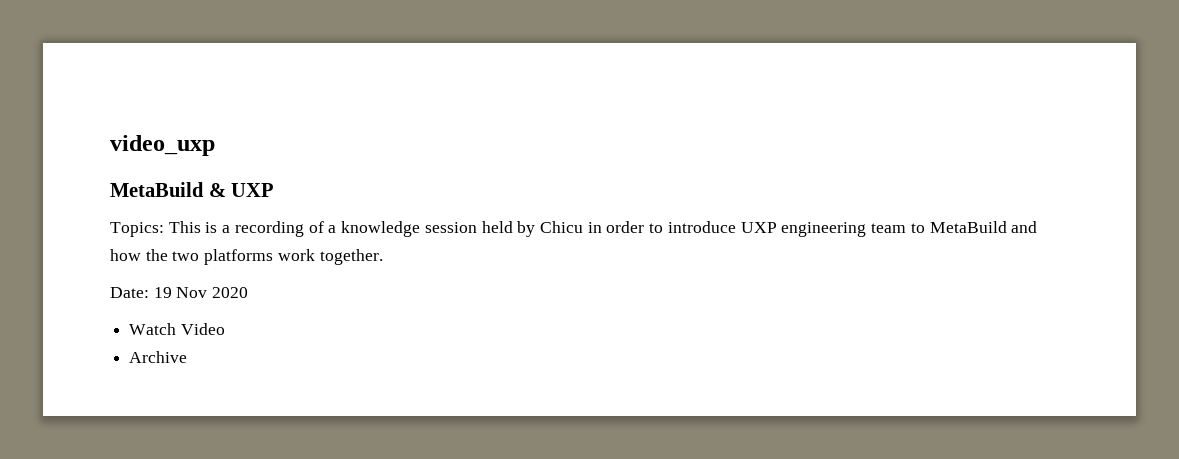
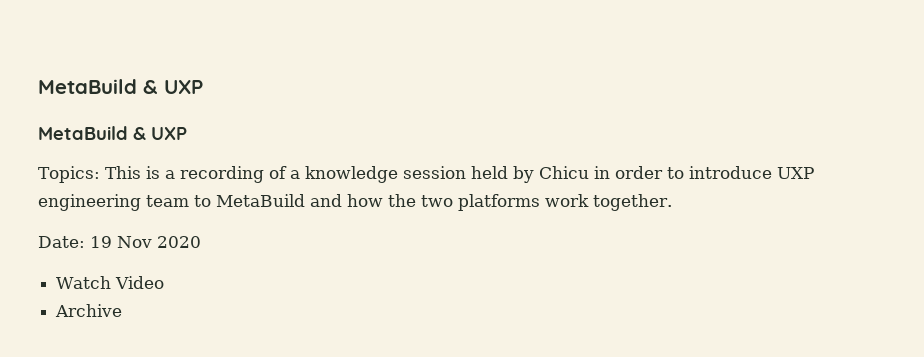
[110,135,215,156] video_uxp -> [38,79,203,94] MetaBuild & UXP

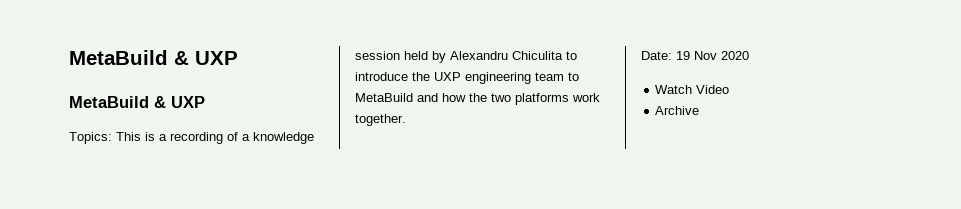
[538,166,663,179] Chicu in order -> [450,51,563,60] Alexandru Chiculita
(772, 172) none -> [412,72,430,81] the

